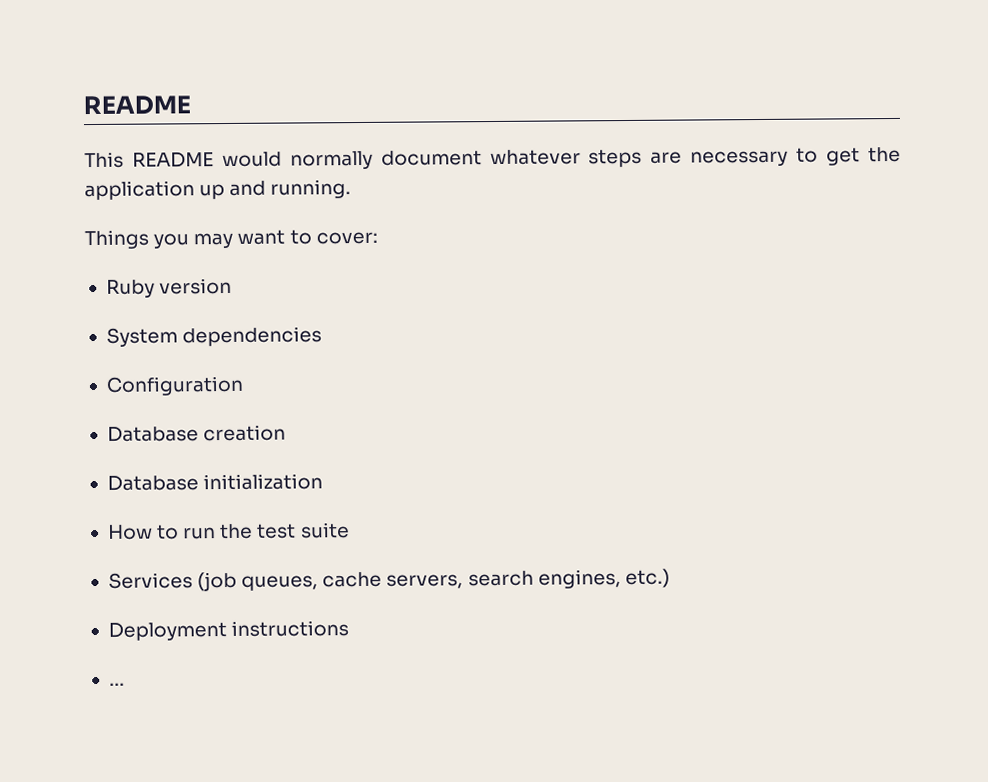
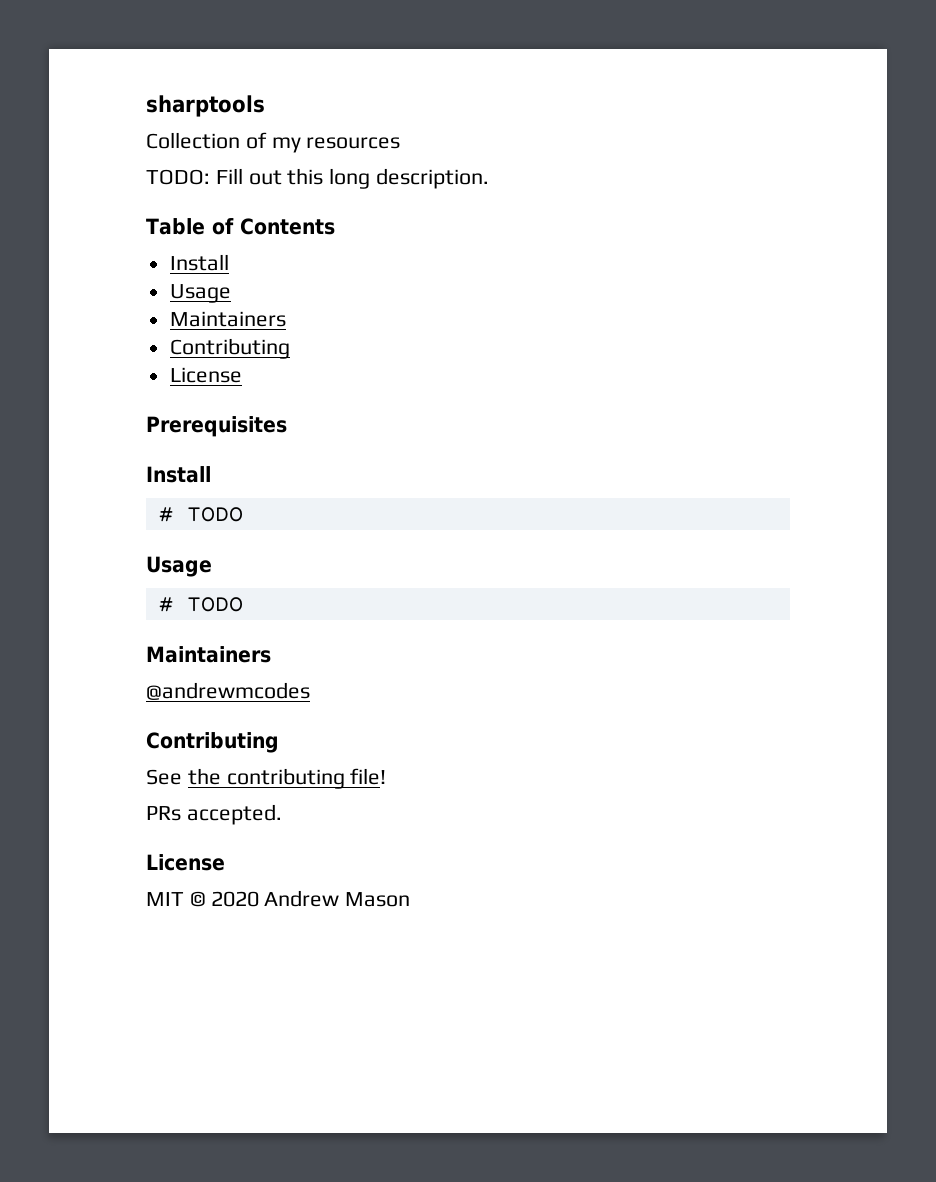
[83,95,191,116] [84,146,901,170] [84,179,352,201] [84,229,378,250] [105,277,233,298] [105,326,323,347] [105,375,244,396] [106,424,287,442] [106,473,324,491] [106,522,350,540] [107,568,670,592] [107,620,350,641] [108,682,125,686] README // This README would normally document whatever steps are necessary to get the application up and running. // Things you may want to cover: // Ruby version // System dependencies // Configuration // Database creation // Database initialization // How to run the test suite // Services (job queues, cache servers, search engines, etc.) // Deployment instructions // ... -> [146,95,265,117] [146,132,401,153] [146,168,490,189] [146,218,335,235] [169,254,229,271] [169,284,231,303] [169,311,286,327] [169,338,290,359] [169,367,242,383] [146,416,287,437] [146,466,211,483] [158,507,243,522] [146,556,212,577] [158,597,243,612] [146,646,271,663] [146,682,310,700] [146,732,279,753] [146,768,387,789] [146,804,282,825] [146,854,225,871] [146,890,411,907] sharptools // Collection of my resources // TODO: Fill out this long description. // Table of Contents // Install // Usage // Maintainers // Contributing // License // Prerequisites // Install // # TODO // Usage // # TODO // Maintainers // @andrewmcodes // Contributing // See the contributing file! // PRs accepted. // License // MIT © 2020 Andrew Mason

